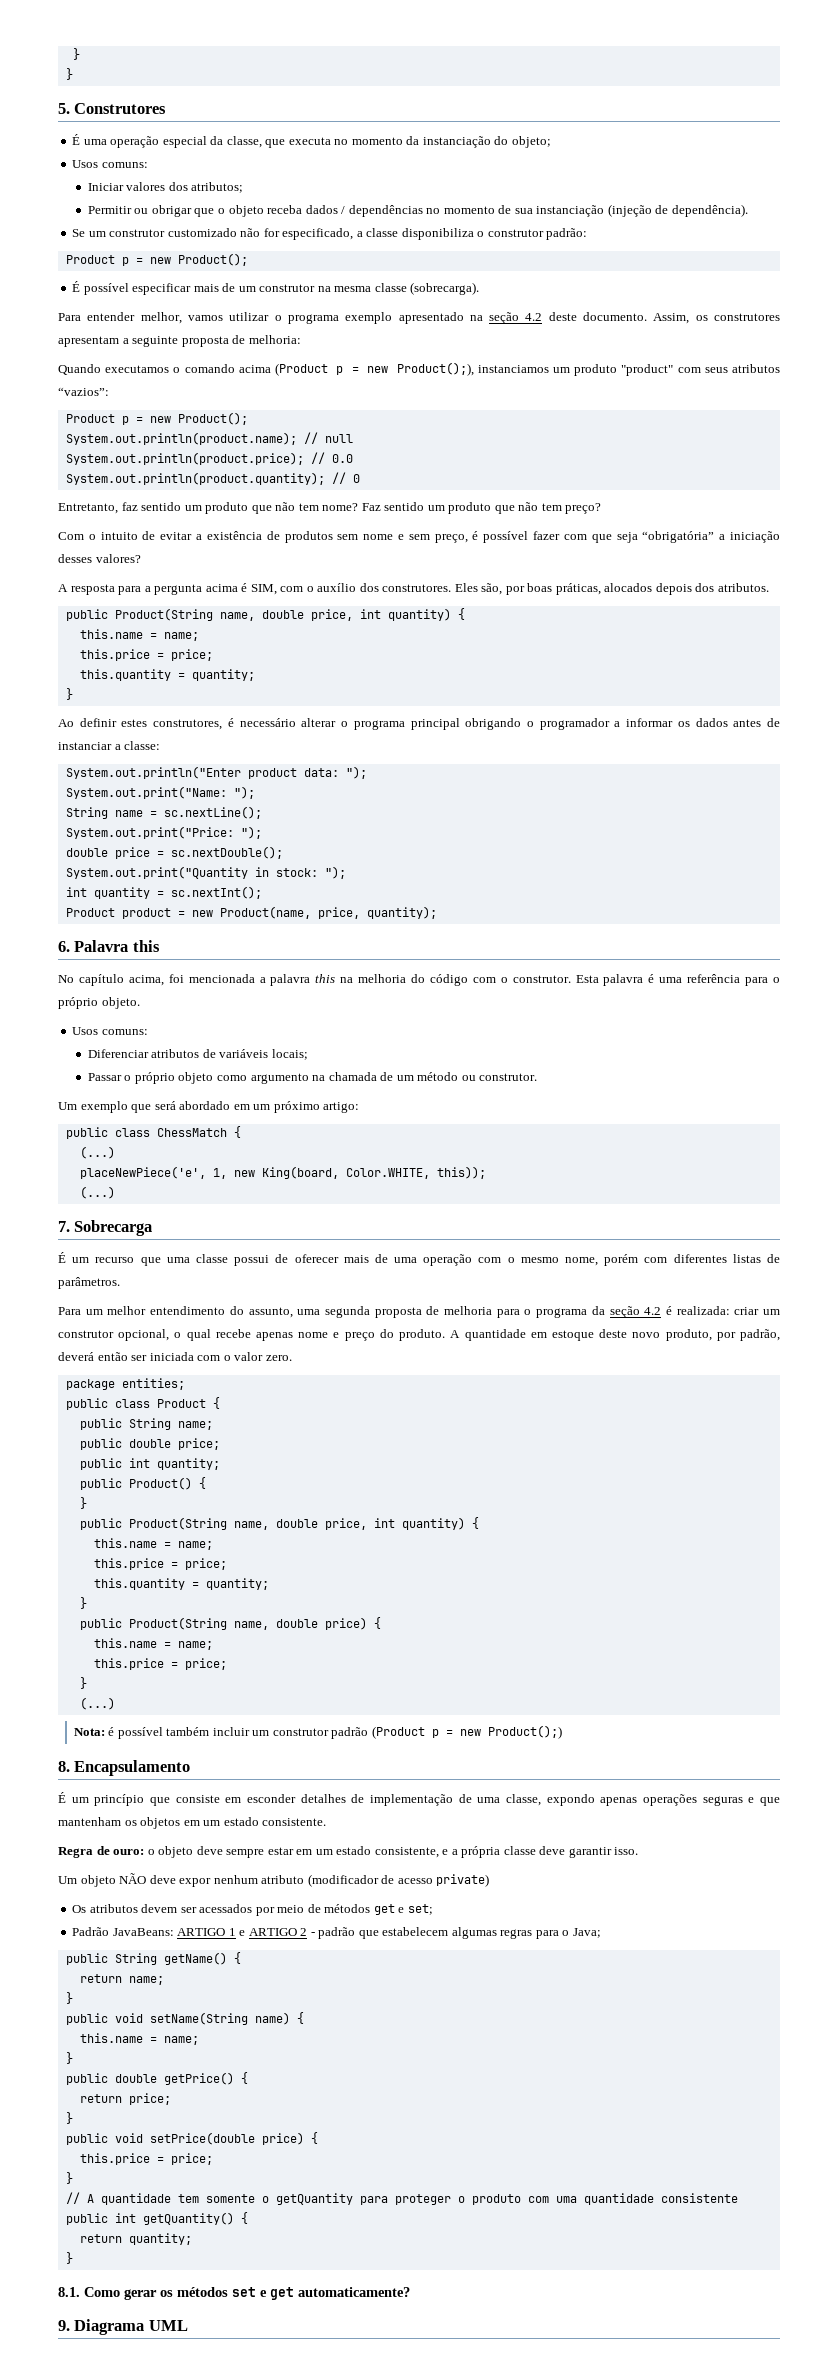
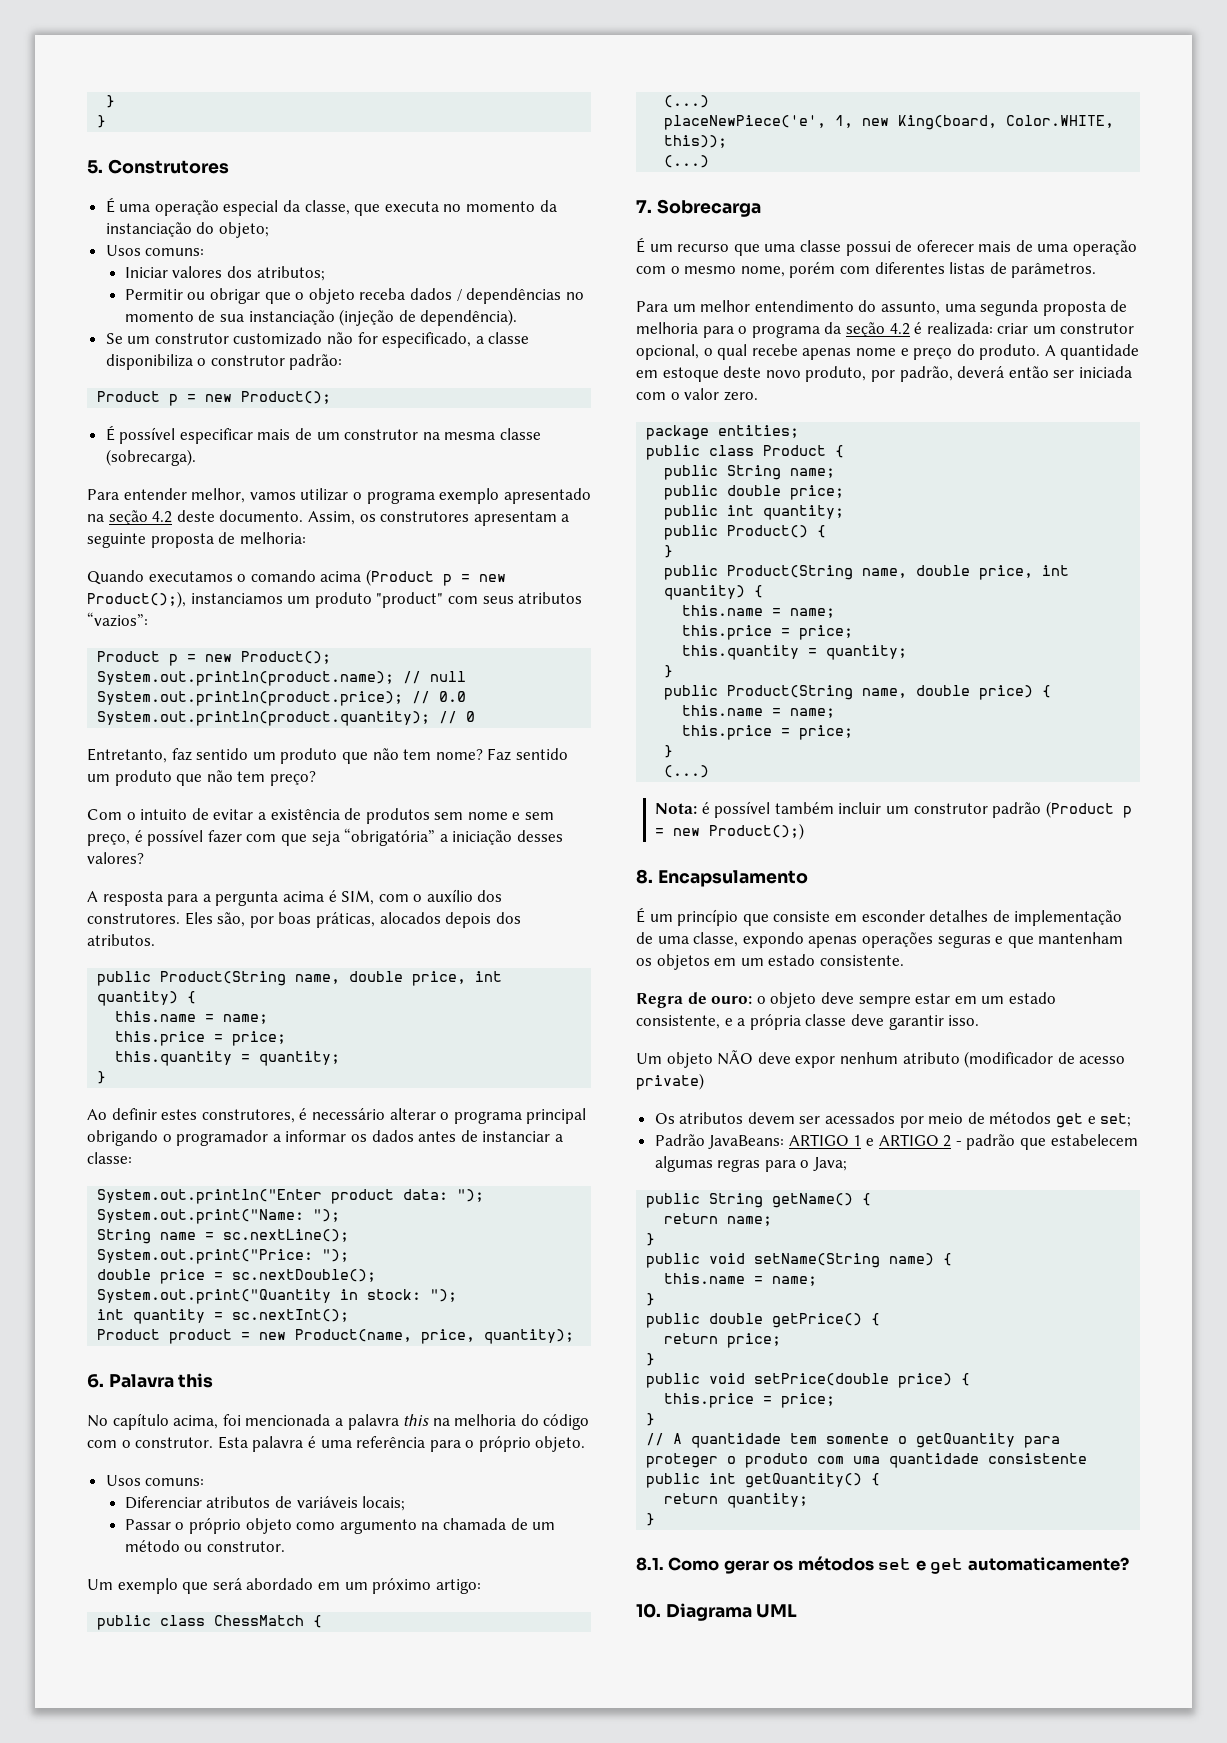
[58,2320,70,2331] 9. -> [636,1603,661,1618] 10.

